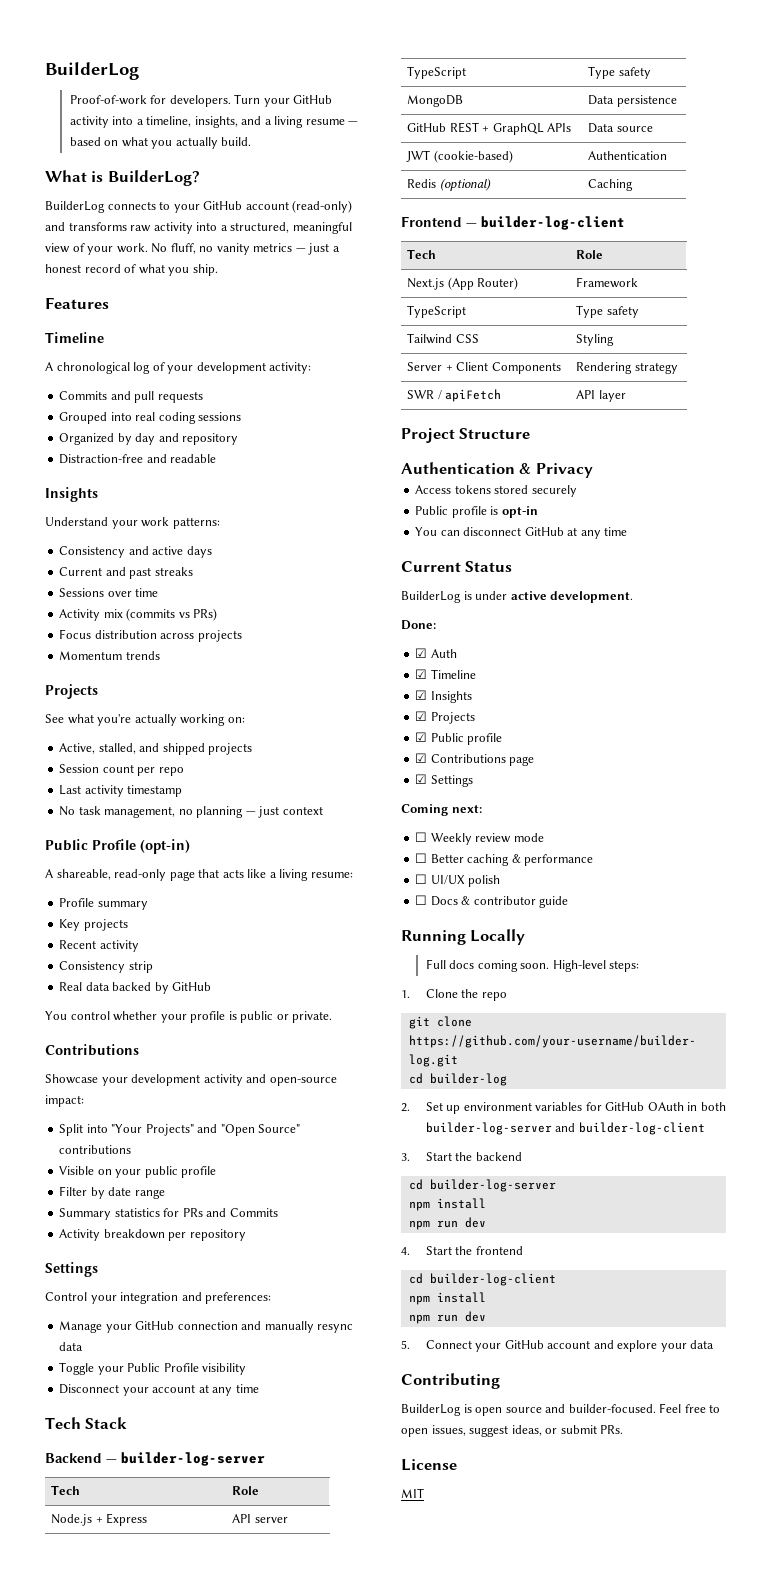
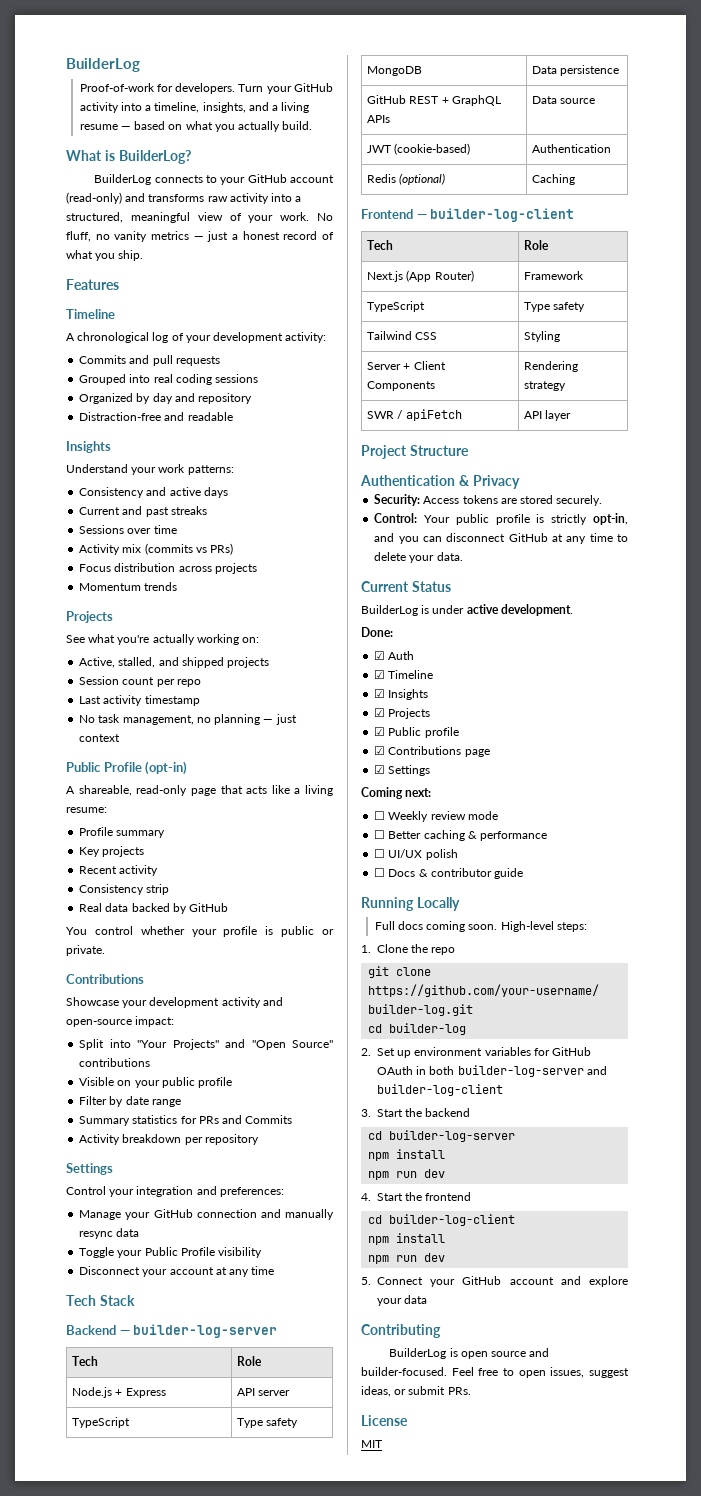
(593, 470) none -> [374,494,421,506] Security:
[494,485,577,497] [415,506,538,518] [415,527,438,536] stored securely // Public profile is opt-in // You -> [500,495,603,506] [374,513,628,525] [374,533,419,544] are stored securely. // Control: Your public profile is strictly opt-in, and you
(628, 531) none -> [617,534,628,542] [374,552,463,563] to delete your data.

